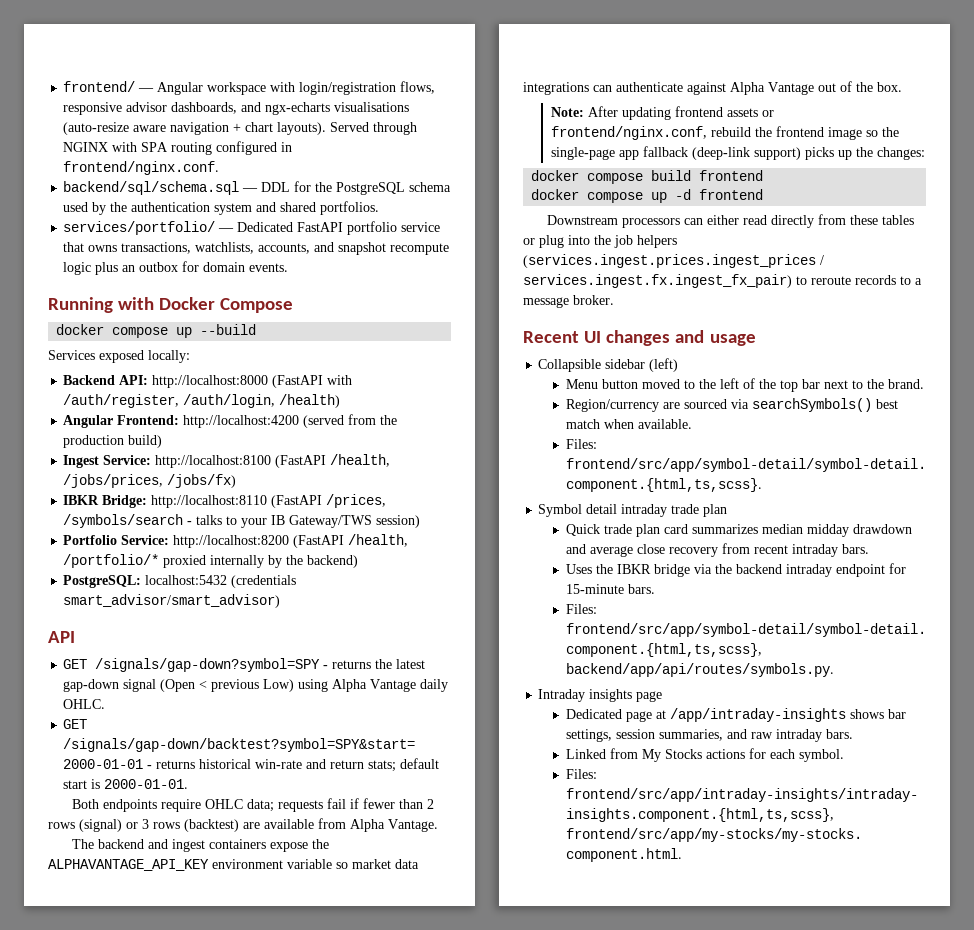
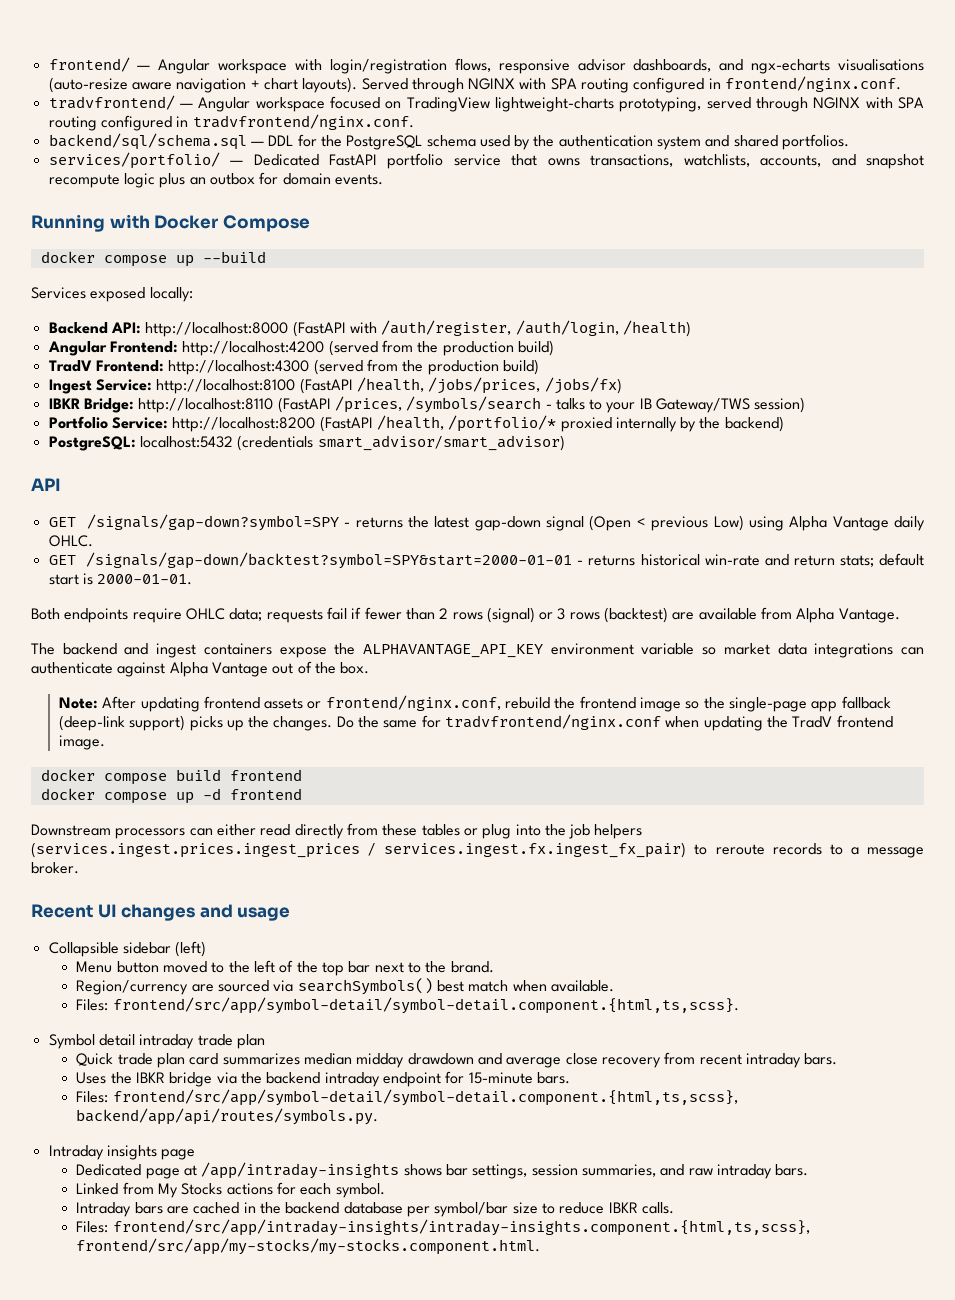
(220, 168) none -> [48,95,924,112] [48,114,414,131] // tradvfrontend/ — Angular workspace focused on TradingView lightweight-charts prototyping, served through NGINX with SPA routing configured in tradvfrontend/nginx.conf.
(163, 441) none -> [48,359,539,375] // TradV Frontend: http://localhost:4300 (served from the production build)
[876,147,925,160] changes: -> [273,714,893,731] [58,735,105,750] changes. Do the same for tradvfrontend/nginx.conf when updating the TradV frontend image.
(844, 755) none -> [76,1202,674,1217] // Intraday bars are cached in the backend database per symbol/bar size to reduce IBKR calls.

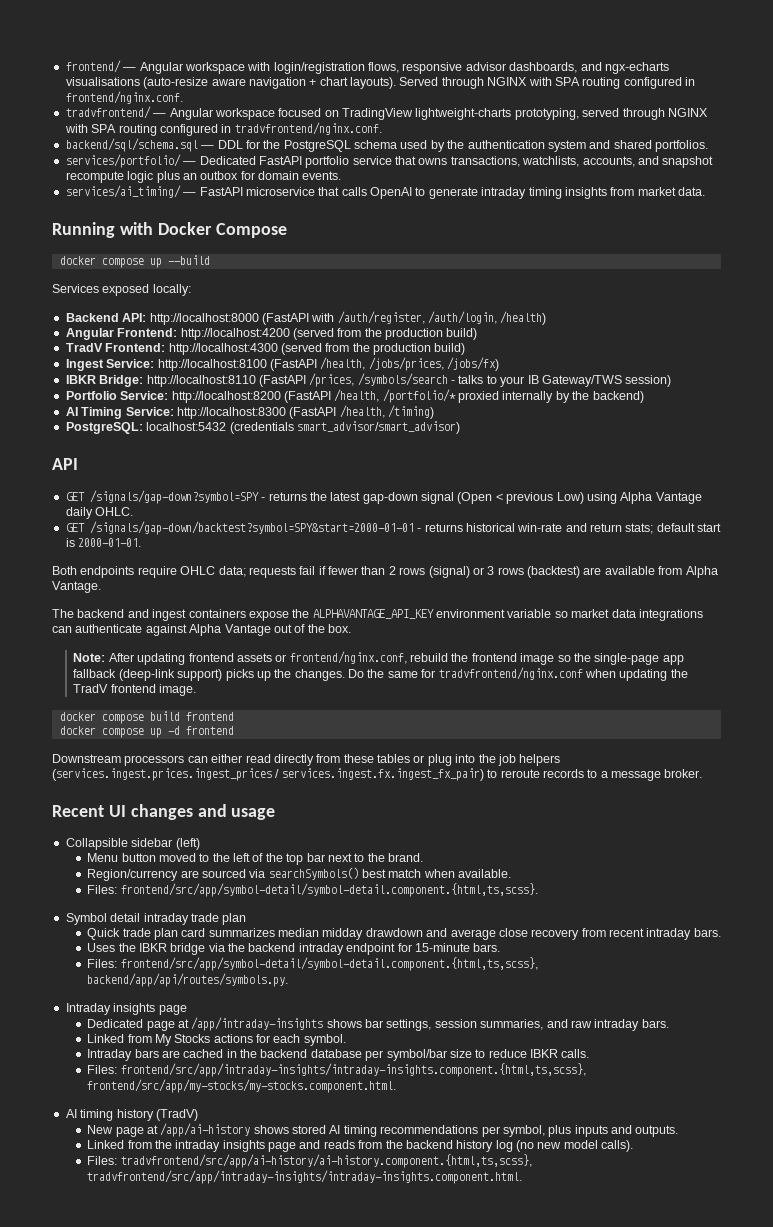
(383, 179) none -> [65,185,705,199] // services/ai_timing/ — FastAPI microservice that calls OpenAI to generate intraday timing insights from market data.
(784, 424) none -> [65,405,434,419] // AI Timing Service: http://localhost:8300 (FastAPI /health, /timing)
(541, 1246) none -> [65,1109,198,1121] [87,1123,679,1137] [87,1140,634,1152] [87,1154,532,1168] [87,1170,523,1184] // AI timing history (TradV) // New page at /app/ai-history shows stored AI timing recommendations per symbol, plus inputs and outputs. // Linked from the intraday insights page and reads from the backend history log (no new model calls). // Files: tradvfrontend/src/app/ai-history/ai-history.component.{html,ts,scss}, tradvfrontend/src/app/intraday-insights/intraday-insights.component.html.

